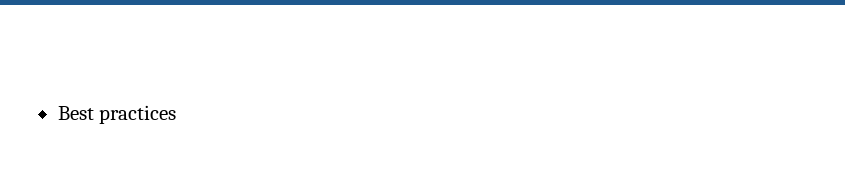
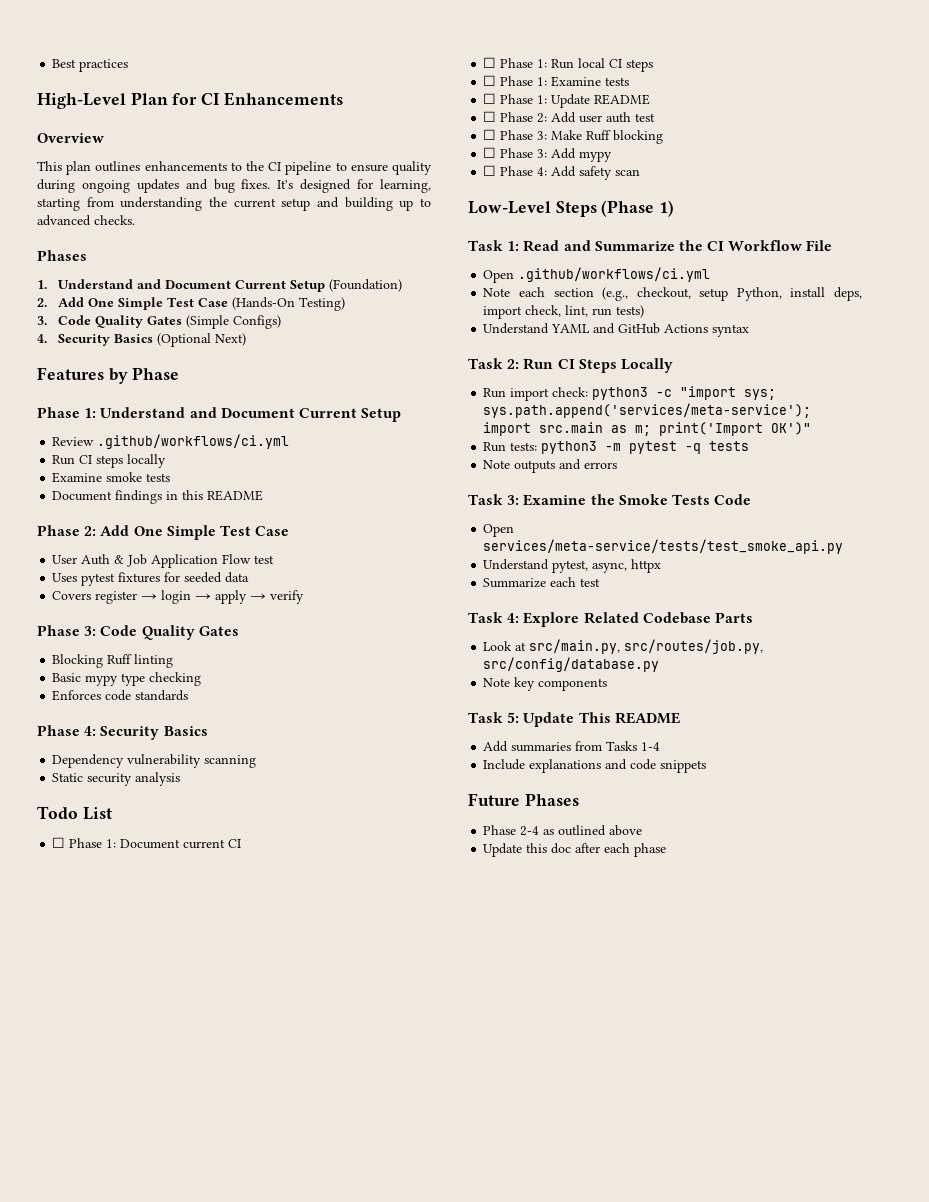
(177, 114) none -> [37,92,343,109] [37,133,104,143] [37,161,432,175] [37,179,432,193] [37,197,431,211] [37,215,135,226] [37,250,87,261] [37,279,403,292] [37,297,346,311] [37,315,282,329] [37,333,247,347] [37,367,180,384] [37,407,402,422] [52,434,290,449] [52,454,167,468] [52,472,171,483] [52,490,264,504] [37,525,290,540] [52,554,275,568] [52,572,250,586] [52,590,305,604] [37,625,239,640] [52,654,174,668] [52,672,202,686] [52,690,189,701] [37,725,208,740] [52,754,257,768] [52,772,181,786] [37,806,112,820] [52,837,242,849] [483,57,654,72] [483,75,630,87] [483,93,651,108] [483,111,656,123] [483,129,664,144] [483,147,613,162] [483,165,641,180] [468,200,675,217] [468,240,833,252] [483,267,711,283] [483,287,862,301] [483,305,645,319] [483,323,750,337] [468,358,673,373] [483,386,777,401] [483,403,812,418] [483,422,812,436] [483,441,750,454] [483,459,618,473] [468,494,752,506] [483,524,515,537] [483,539,844,554] [483,559,662,573] [483,577,601,588] [468,612,753,627] [483,639,764,654] [483,657,660,672] [483,677,608,691] [468,712,680,727] [483,741,661,752] [483,759,707,773] [468,793,579,806] [483,825,643,836] [483,843,667,857] // High-Level Plan for CI Enhancements // Overview // This plan outlines enhancements to the CI pipeline to ensure quality during ongoing updates and bug fixes. It's designed for learning, starting from understanding the current setup and building up to advanced checks. // Phases // 1. Understand and Document Current Setup (Foundation) // 2. Add One Simple Test Case (Hands-On Testing) // 3. Code Quality Gates (Simple Configs) // 4. Security Basics (Optional Next) // Features by Phase // Phase 1: Understand and Document Current Setup // Review .github/workflows/ci.yml // Run CI steps locally // Examine smoke tests // Document findings in this README // Phase 2: Add One Simple Test Case // User Auth & Job Application Flow test // Uses pytest fixtures for seeded data // Covers register → login → apply → verify // Phase 3: Code Quality Gates // Blocking Ruff linting // Basic mypy type checking // Enforces code standards // Phase 4: Security Basics // Dependency vulnerability scanning // Static security analysis // Todo List // ☐ Phase 1: Document current CI // ☐ Phase 1: Run local CI steps // ☐ Phase 1: Examine tests // ☐ Phase 1: Update README // ☐ Phase 2: Add user auth test // ☐ Phase 3: Make Ruff blocking // ☐ Phase 3: Add mypy // ☐ Phase 4: Add safety scan // Low-Level Steps (Phase 1) // Task 1: Read and Summarize the CI Workflow File // Open .github/workflows/ci.yml // Note each section (e.g., checkout, setup Python, install deps, import check, lint, run tests) // Understand YAML and GitHub Actions syntax // Task 2: Run CI Steps Locally // Run import check: python3 -c "import sys; sys.path.append('services/meta-service'); import src.main as m; print('Import OK')" // Run tests: python3 -m pytest -q tests // Note outputs and errors // Task 3: Examine the Smoke Tests Code // Open services/meta-service/tests/test_smoke_api.py // Understand pytest, async, httpx // Summarize each test // Task 4: Explore Related Codebase Parts // Look at src/main.py, src/routes/job.py, src/config/database.py // Note key components // Task 5: Update This README // Add summaries from Tasks 1-4 // Include explanations and code snippets // Future Phases // Phase 2-4 as outlined above // Update this doc after each phase

